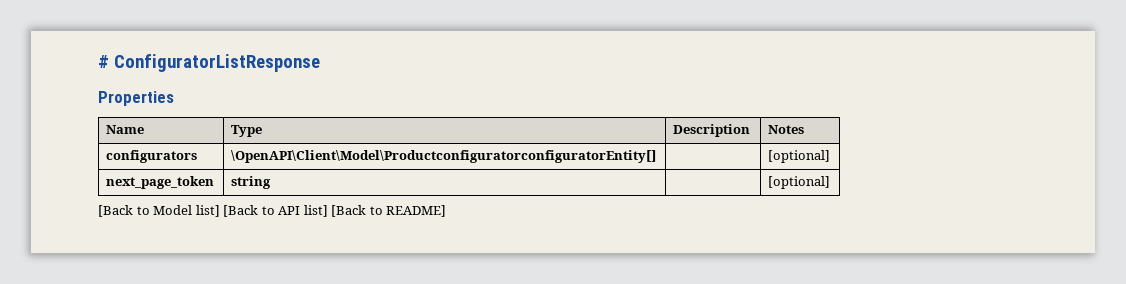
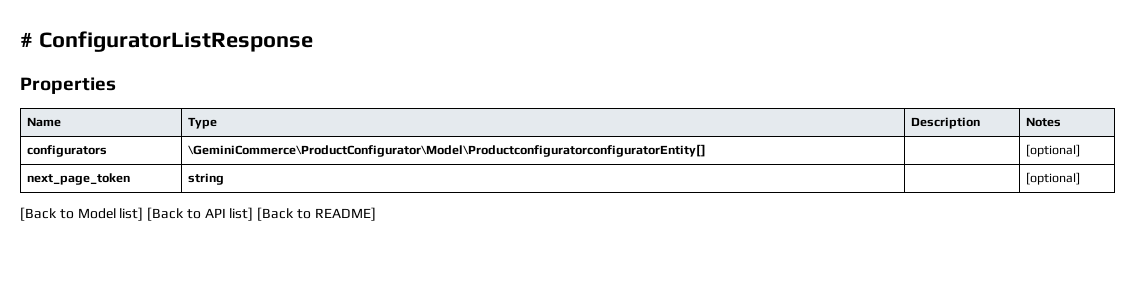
[231,150,657,163] \OpenAPI\Client\Model\ProductconfiguratorconfiguratorEntity[] -> [188,144,707,157] \GeminiCommerce\ProductConfigurator\Model\ProductconfiguratorconfiguratorEntity[]

